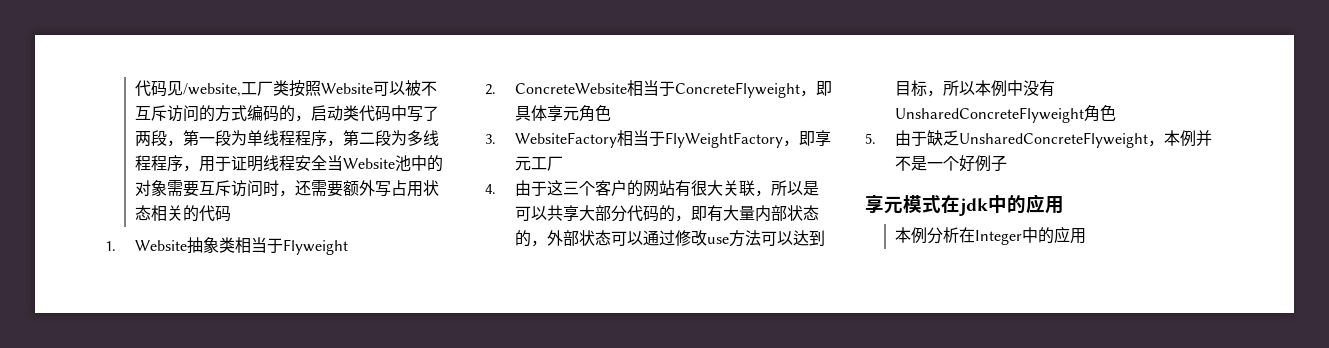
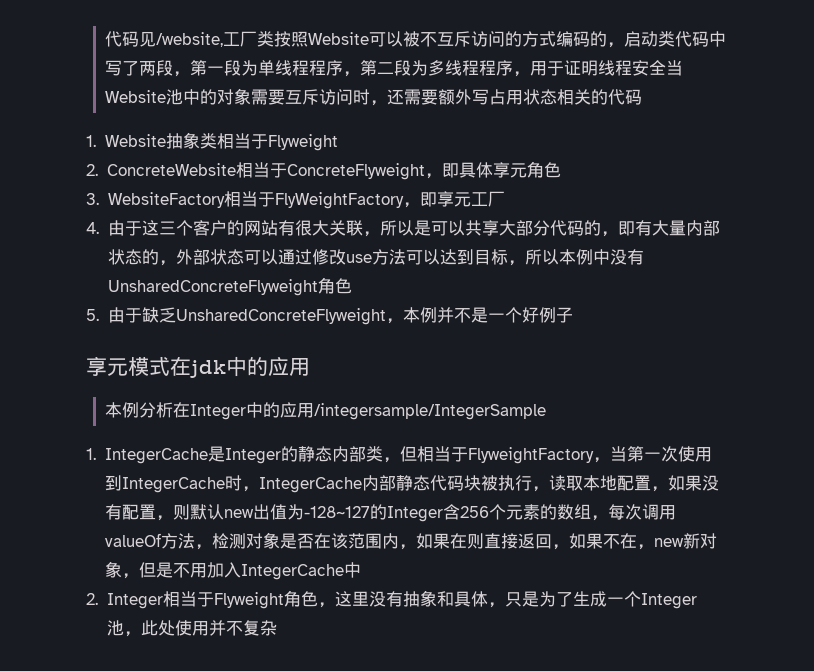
(1087, 236) none -> [314,403,547,420] [86,446,713,464] [105,475,720,493] [105,504,677,522] [105,532,718,550] [105,561,362,580] [86,590,697,609] [106,620,277,637] /integersample/IntegerSample // 1. IntegerCache是Integer的静态内部类，但相当于FlyweightFactory，当第一次使用到IntegerCache时，IntegerCache内部静态代码块被执行，读取本地配置，如果没有配置，则默认new出值为-128~127的Integer含256个元素的数组，每次调用valueOf方法，检测对象是否在该范围内，如果在则直接返回，如果不在，new新对象，但是不用加入IntegerCache中 // 2. Integer相当于Flyweight角色，这里没有抽象和具体，只是为了生成一个Integer池，此处使用并不复杂

